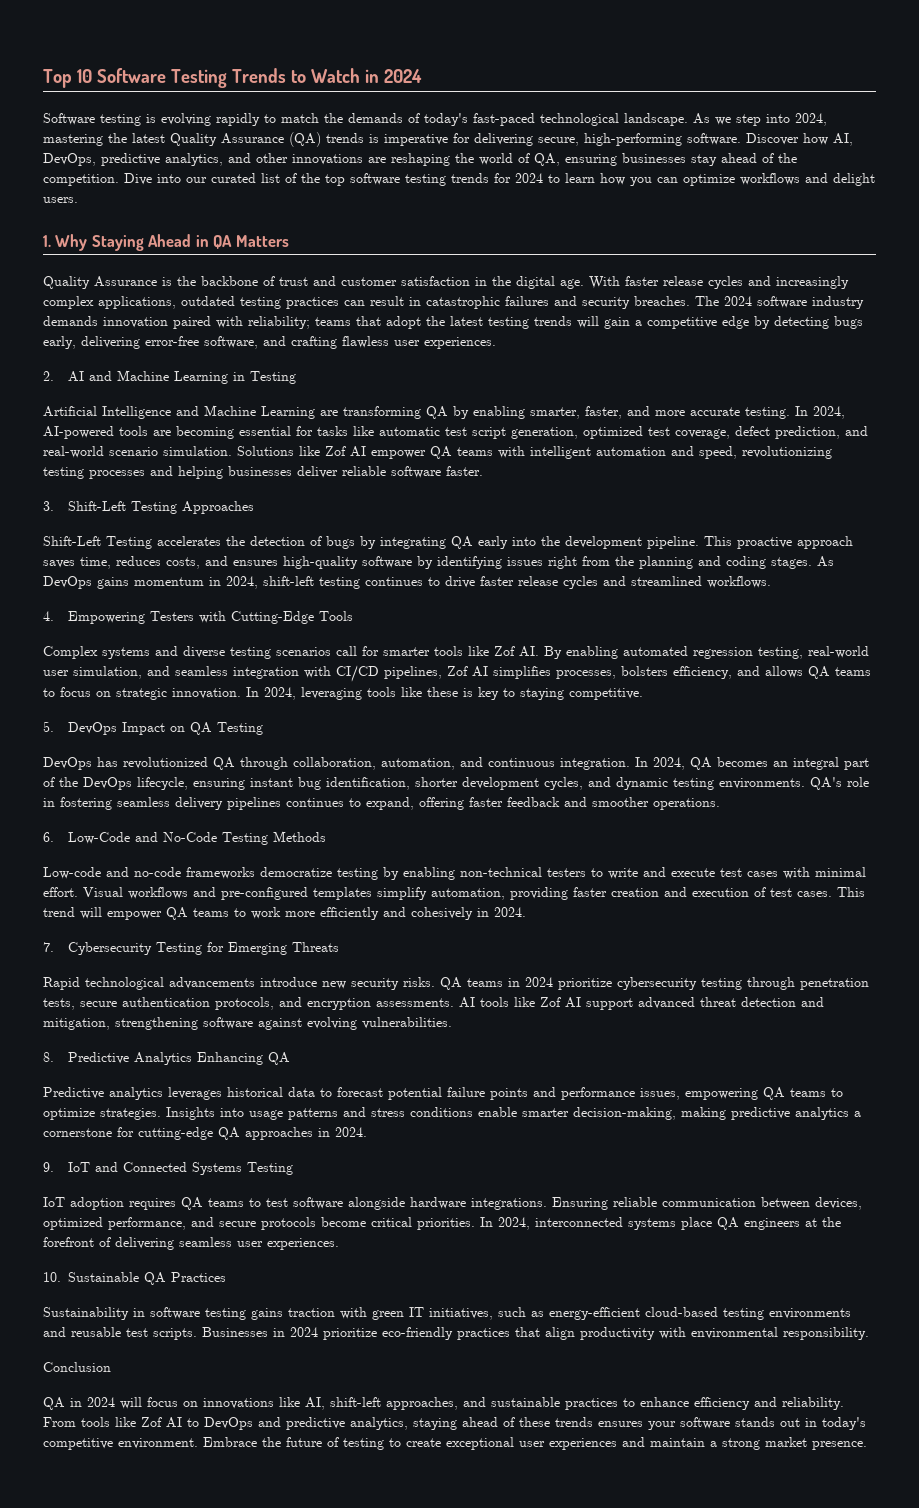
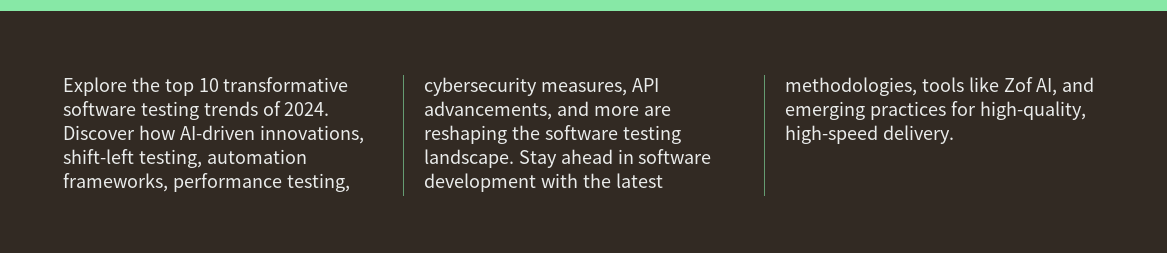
[43,68,422,88] [43,113,827,126] [43,132,853,147] [43,153,797,166] [43,173,875,186] [43,197,78,203] [43,234,289,251] [43,276,849,289] [43,296,864,309] [43,316,863,329] [43,336,496,349] [43,370,297,384] [43,405,845,419] [43,426,868,439] [43,446,832,459] [43,466,483,479] [43,501,255,514] [43,536,853,549] [43,556,834,569] [43,576,771,589] [43,611,354,624] [43,646,869,659] [43,665,871,682] [43,687,643,700] [43,721,264,735] [43,757,869,770] [43,777,869,790] [43,797,720,810] [43,831,327,845] [43,867,866,880] [43,887,865,900] [43,907,526,920] [43,942,340,955] [43,977,869,990] [43,997,824,1010] [43,1017,452,1030] [43,1052,291,1065] [43,1087,843,1100] [43,1107,861,1120] [43,1127,367,1140] [43,1162,294,1175] [43,1197,862,1210] [43,1217,841,1230] [43,1237,339,1250] [43,1272,227,1285] [43,1307,851,1320] [43,1327,869,1340] [43,1362,111,1372] [43,1397,844,1410] [43,1417,866,1430] [43,1437,867,1450] Top 10 Software Testing Trends to Watch in 2024 // Software testing is evolving rapidly to match the demands of today's fast-paced technological landscape. As we step into 2024, mastering the latest Quality Assurance (QA) trends is imperative for delivering secure, high-performing software. Discover how AI, DevOps, predictive analytics, and other innovations are reshaping the world of QA, ensuring businesses stay ahead of the competition. Dive into our curated list of the top software testing trends for 2024 to learn how you can optimize workflows and delight users. // 1. Why Staying Ahead in QA Matters // Quality Assurance is the backbone of trust and customer satisfaction in the digital age. With faster release cycles and increasingly complex applications, outdated testing practices can result in catastrophic failures and security breaches. The 2024 software industry demands innovation paired with reliability; teams that adopt the latest testing trends will gain a competitive edge by detecting bugs early, delivering error-free software, and crafting flawless user experiences. // 2. AI and Machine Learning in Testing // Artificial Intelligence and Machine Learning are transforming QA by enabling smarter, faster, and more accurate testing. In 2024, AI-powered tools are becoming essential for tasks like automatic test script generation, optimized test coverage, defect prediction, and real-world scenario simulation. Solutions like Zof AI empower QA teams with intelligent automation and speed, revolutionizing testing processes and helping businesses deliver reliable software faster. // 3. Shift-Left Testing Approaches // Shift-Left Testing accelerates the detection of bugs by integrating QA early into the development pipeline. This proactive approach saves time, reduces costs, and ensures high-quality software by identifying issues right from the planning and coding stages. As DevOps gains momentum in 2024, shift-left testing continues to drive faster release cycles and streamlined workflows. // 4. Empowering Testers with Cutting-Edge Tools // Complex systems and diverse testing scenarios call for smarter tools like Zof AI. By enabling automated regression testing, real-world user simulation, and seamless integration with CI/CD pipelines, Zof AI simplifies processes, bolsters efficiency, and allows QA teams to focus on strategic innovation. In 2024, leveraging tools like these is key to staying competitive. // 5. DevOps Impact on QA Testing // DevOps has revolutionized QA through collaboration, automation, and continuous integration. In 2024, QA becomes an integral part of the DevOps lifecycle, ensuring instant bug identification, shorter development cycles, and dynamic testing environments. QA's role in fostering seamless delivery pipelines continues to expand, offering faster feedback and smoother operations. // 6. Low-Code and No-Code Testing Methods // Low-code and no-code frameworks democratize testing by enabling non-technical testers to write and execute test cases with minimal effort. Visual workflows and pre-configured templates simplify automation, providing faster creation and execution of test cases. This trend will empower QA teams to work more efficiently and cohesively in 2024. // 7. Cybersecurity Testing for Emerging Threats // Rapid technological advancements introduce new security risks. QA teams in 2024 prioritize cybersecurity testing through penetration tests, secure authentication protocols, and encryption assessments. AI tools like Zof AI support advanced threat detection and mitigation, strengthening software against evolving vulnerabilities. // 8. Predictive Analytics Enhancing QA // Predictive analytics leverages historical data to forecast potential failure points and performance issues, empowering QA teams to optimize strategies. Insights into usage patterns and stress conditions enable smarter decision-making, making predictive analytics a cornerstone for cutting-edge QA approaches in 2024. // 9. IoT and Connected Systems Testing // IoT adoption requires QA teams to test software alongside hardware integrations. Ensuring reliable communication between devices, optimized performance, and secure protocols become critical priorities. In 2024, interconnected systems place QA engineers at the forefront of delivering seamless user experiences. // 10. Sustainable QA Practices // Sustainability in software testing gains traction with green IT initiatives, such as energy-efficient cloud-based testing environments and reusable test scripts. Businesses in 2024 prioritize eco-friendly practices that align productivity with environmental responsibility. // Conclusion // QA in 2024 will focus on innovations like AI, shift-left approaches, and sustainable practices to enhance efficiency and reliability. From tools like Zof AI to DevOps and predictive analytics, staying ahead of these trends ensures your software stands out in today's competitive environment. Embrace the future of testing to create exceptional user experiences and maintain a strong market presence. -> [63,77,349,96] [63,101,330,120] [63,125,364,144] [63,149,307,168] [63,173,350,192] [424,77,659,96] [424,101,671,120] [424,125,681,144] [424,149,712,168] [424,173,663,192] [785,77,1095,96] [785,101,1086,120] [785,125,954,144] Explore the top 10 transformative software testing trends of 2024. Discover how AI-driven innovations, shift-left testing, automation frameworks, performance testing, cybersecurity measures, API advancements, and more are reshaping the software testing landscape. Stay ahead in software development with the latest methodologies, tools like Zof AI, and emerging practices for high-quality, high-speed delivery.

